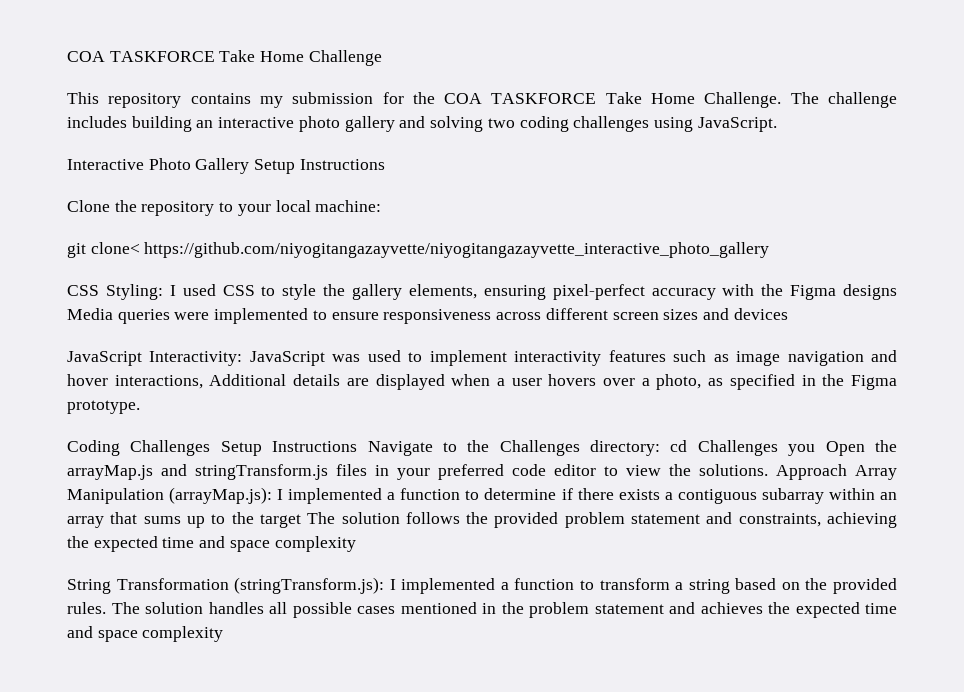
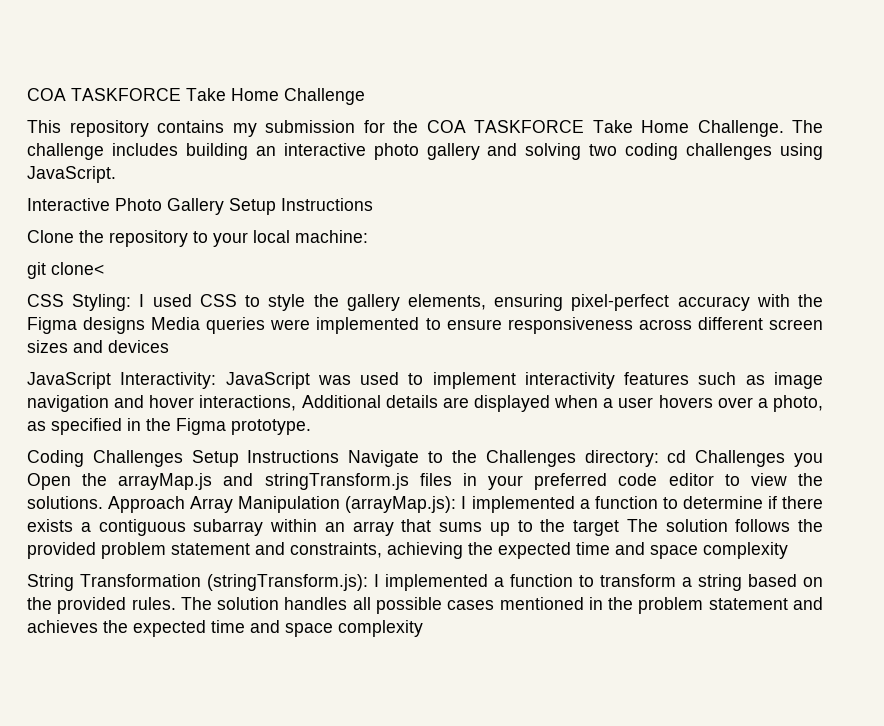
[144,242,770,258] https://github.com/niyogitangazayvette/niyogitangazayvette_interactive_photo_gallery -> (104, 268) none

